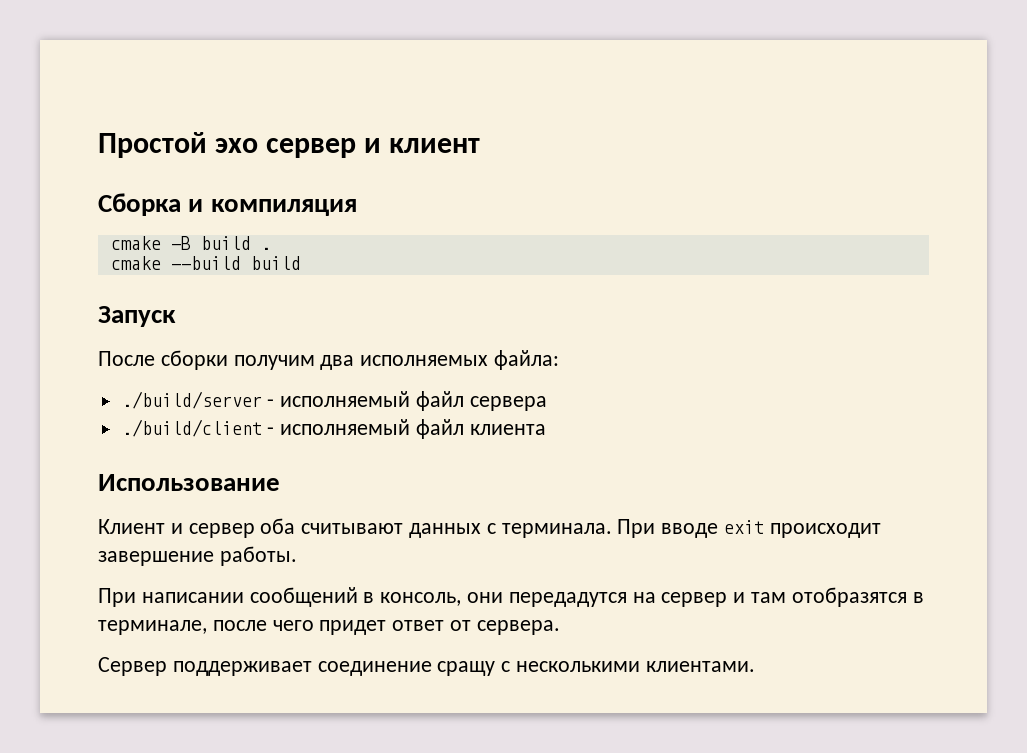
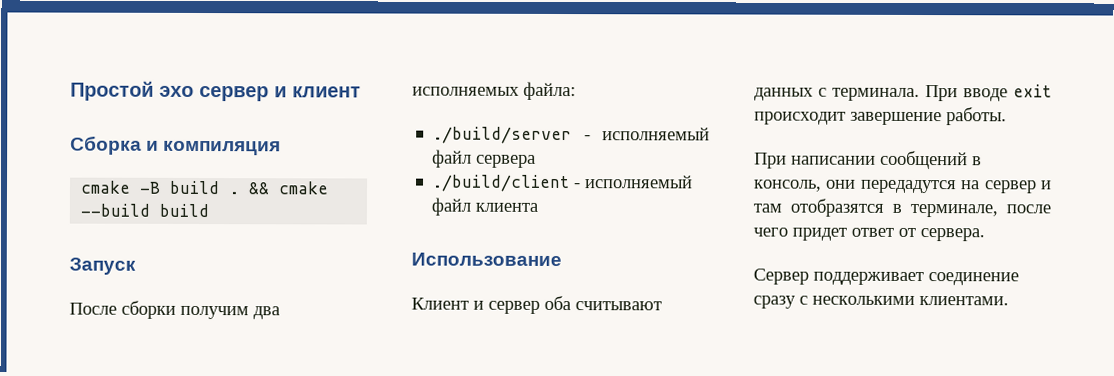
(271, 248) // -> [248,182,271,195] &&
[437,661,496,676] сращу -> [753,295,796,309] сразу

